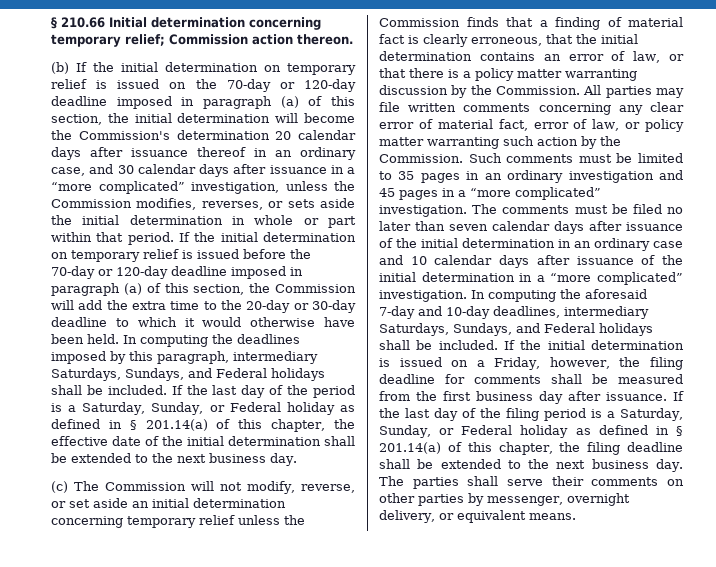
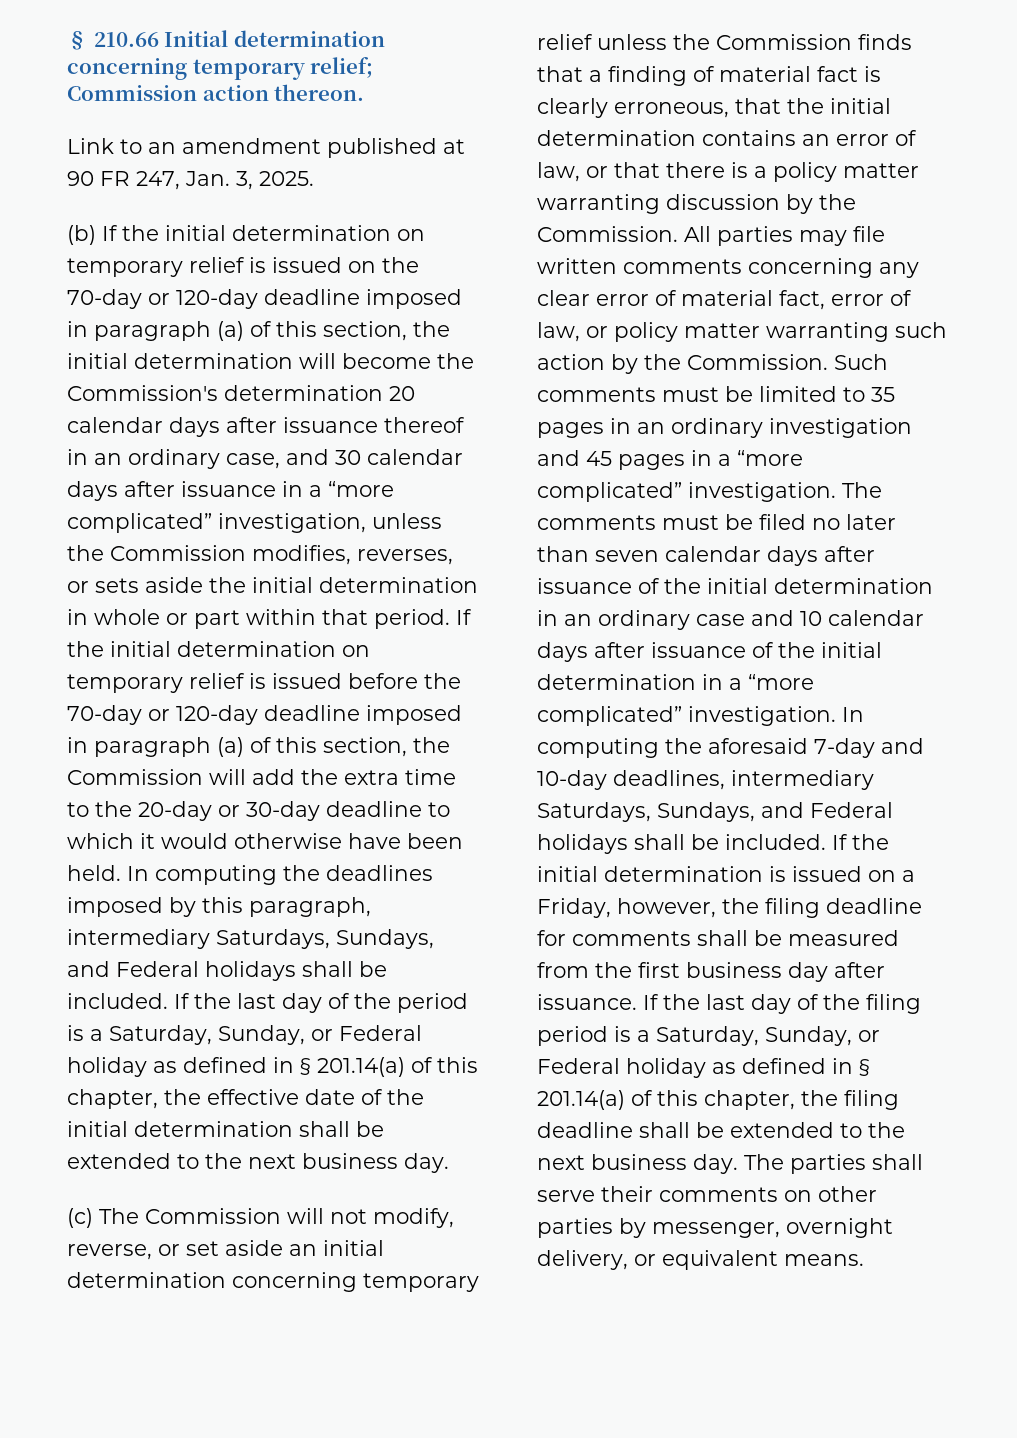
(353, 39) none -> [67,138,465,158] [67,171,314,190] // Link to an amendment published at 90 FR 247, Jan. 3, 2025.

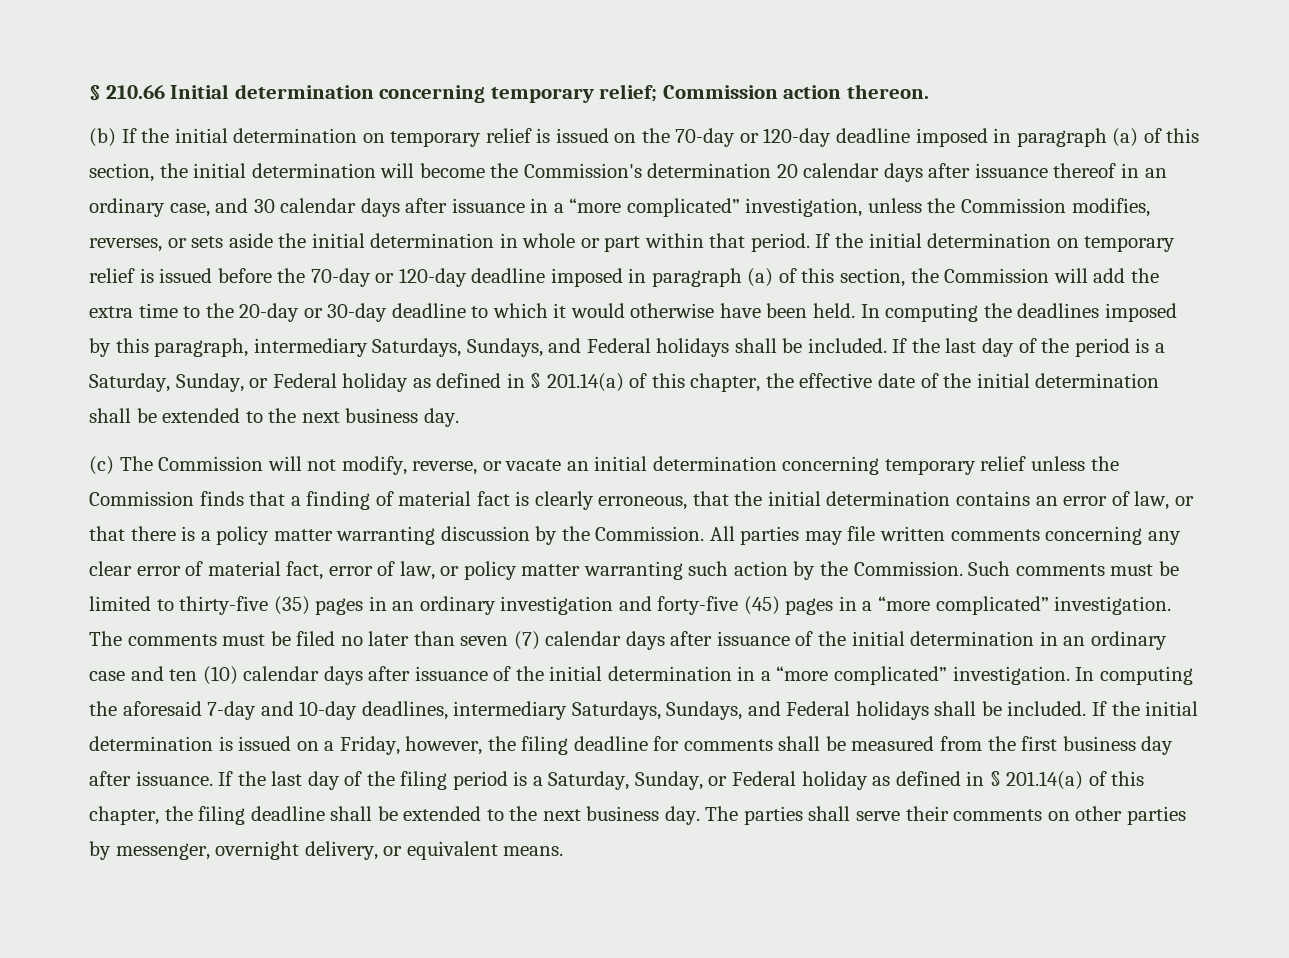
[67,138,465,158] [67,171,314,190] // Link to an amendment published at 90 FR 247, Jan. 3, 2025. -> (929, 91) none
[186,1240,283,1256] set aside -> [505,459,562,471] vacate
[871,387,895,402] 35 -> [179,596,310,615] thirty-five (35)
[586,451,612,466] 45 -> [657,596,780,615] forty-five (45)
(659, 556) none -> [513,631,540,650] (7)
[800,611,822,626] 10 -> [169,666,238,685] ten (10)

